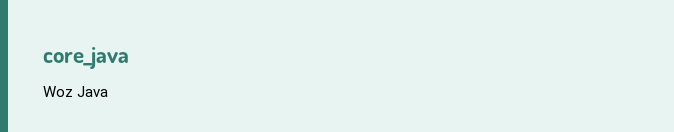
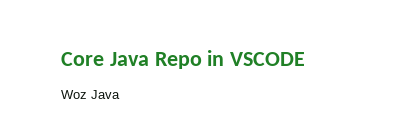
[43,47,129,69] core_java -> [61,50,306,69] Core Java Repo in VSCODE

